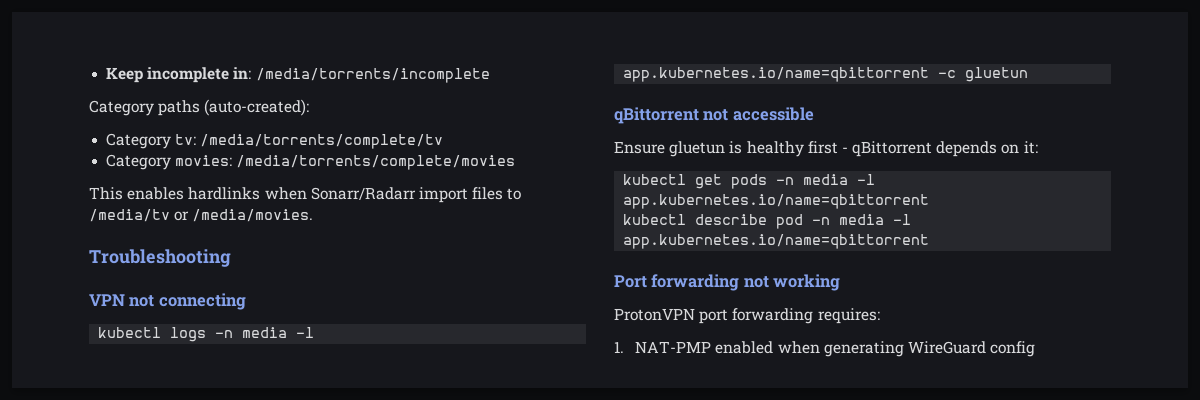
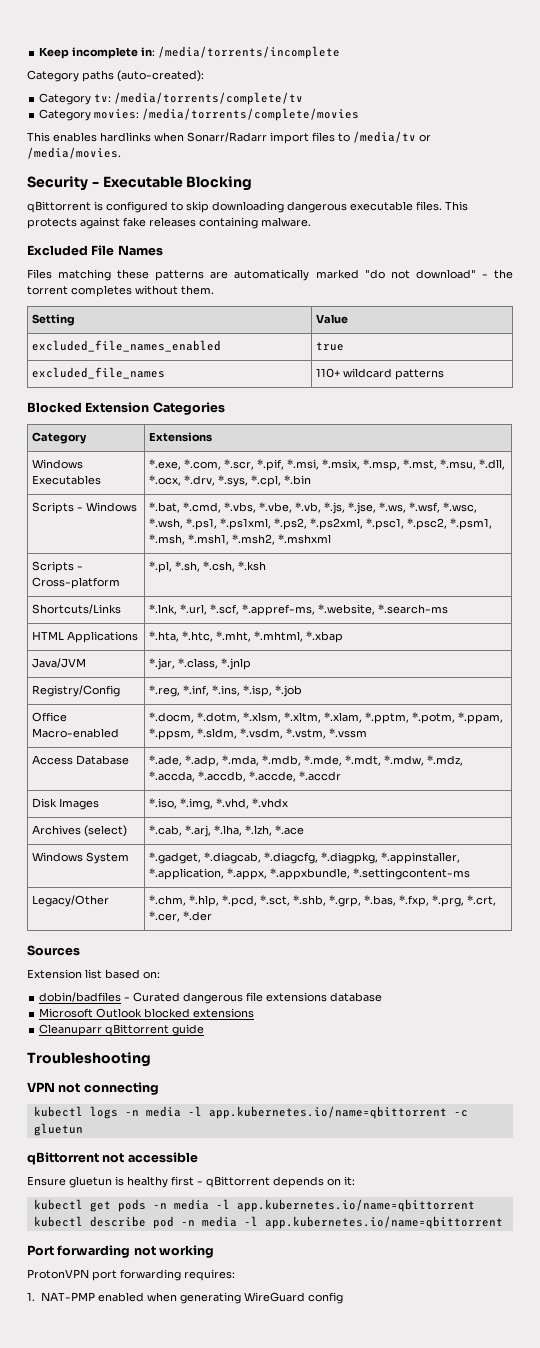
(314, 215) none -> [27,176,253,191] [27,201,468,213] [27,217,311,229] [27,245,163,256] [27,269,513,281] [27,285,214,297] [32,314,76,326] [316,314,349,324] [32,340,222,352] [316,342,345,351] [32,367,166,379] [316,368,445,380] [27,402,225,415] [32,432,88,444] [149,432,213,442] [32,459,84,469] [32,475,102,485] [149,459,506,471] [149,475,312,487] [32,502,138,514] [149,502,478,514] [149,518,493,530] [149,534,332,545] [32,561,84,573] [32,577,121,589] [149,561,267,573] [32,604,122,614] [149,604,449,616] [32,631,139,643] [149,631,344,643] [32,658,87,668] [149,658,252,670] [32,685,121,697] [149,685,303,697] [32,712,68,722] [32,728,120,738] [149,712,504,724] [149,728,368,740] [32,755,130,765] [149,755,464,767] [149,771,342,782] [32,798,100,810] [149,798,289,810] [32,825,128,837] [149,825,305,837] [32,852,130,864] [149,852,461,864] [149,868,471,880] [32,895,110,907] [149,895,497,907] [149,911,213,922] [27,945,80,956] [27,969,160,979] [39,992,383,1004] [39,1008,255,1018] [39,1024,205,1036] // Security - Executable Blocking // qBittorrent is configured to skip downloading dangerous executable files. This protects against fake releases containing malware. // Excluded File Names // Files matching these patterns are automatically marked "do not download" - the torrent completes without them. // Setting | Value // excluded_file_names_enabled | true // excluded_file_names | 110+ wildcard patterns // Blocked Extension Categories // Category | Extensions // Windows Executables | *.exe, *.com, *.scr, *.pif, *.msi, *.msix, *.msp, *.mst, *.msu, *.dll, *.ocx, *.drv, *.sys, *.cpl, *.bin // Scripts - Windows | *.bat, *.cmd, *.vbs, *.vbe, *.vb, *.js, *.jse, *.ws, *.wsf, *.wsc, *.wsh, *.ps1, *.ps1xml, *.ps2, *.ps2xml, *.psc1, *.psc2, *.psm1, *.msh, *.msh1, *.msh2, *.mshxml // Scripts - Cross-platform | *.pl, *.sh, *.csh, *.ksh // Shortcuts/Links | *.lnk, *.url, *.scf, *.appref-ms, *.website, *.search-ms // HTML Applications | *.hta, *.htc, *.mht, *.mhtml, *.xbap // Java/JVM | *.jar, *.class, *.jnlp // Registry/Config | *.reg, *.inf, *.ins, *.isp, *.job // Office Macro-enabled | *.docm, *.dotm, *.xlsm, *.xltm, *.xlam, *.pptm, *.potm, *.ppam, *.ppsm, *.sldm, *.vsdm, *.vstm, *.vssm // Access Database | *.ade, *.adp, *.mda, *.mdb, *.mde, *.mdt, *.mdw, *.mdz, *.accda, *.accdb, *.accde, *.accdr // Disk Images | *.iso, *.img, *.vhd, *.vhdx // Archives (select) | *.cab, *.arj, *.lha, *.lzh, *.ace // Windows System | *.gadget, *.diagcab, *.diagcfg, *.diagpkg, *.appinstaller, *.application, *.appx, *.appxbundle, *.settingcontent-ms // Legacy/Other | *.chm, *.hlp, *.pcd, *.sct, *.shb, *.grp, *.bas, *.fxp, *.prg, *.crt, *.cer, *.der // Sources // Extension list based on: // dobin/badfiles - Curated dangerous file extensions database // Microsoft Outlook blocked extensions // Cleanuparr qBittorrent guide

